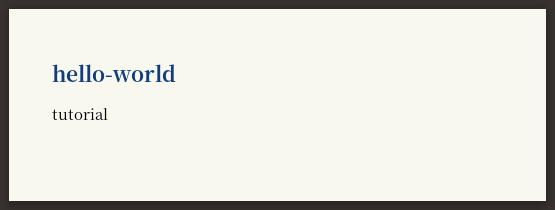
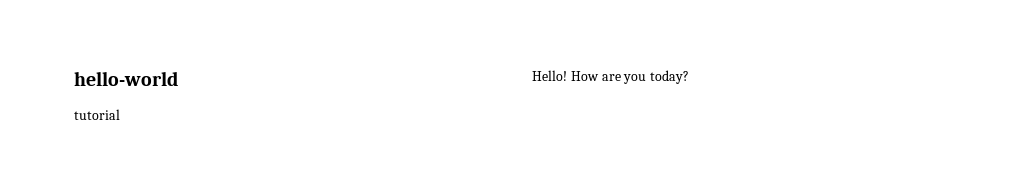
(108, 114) none -> [532,70,690,84] // Hello! How are you today?

